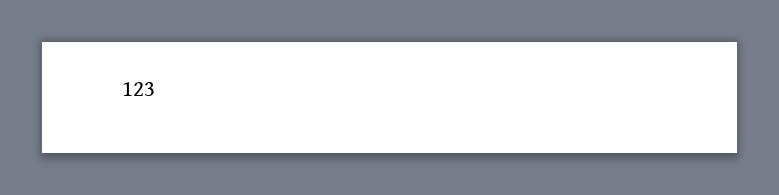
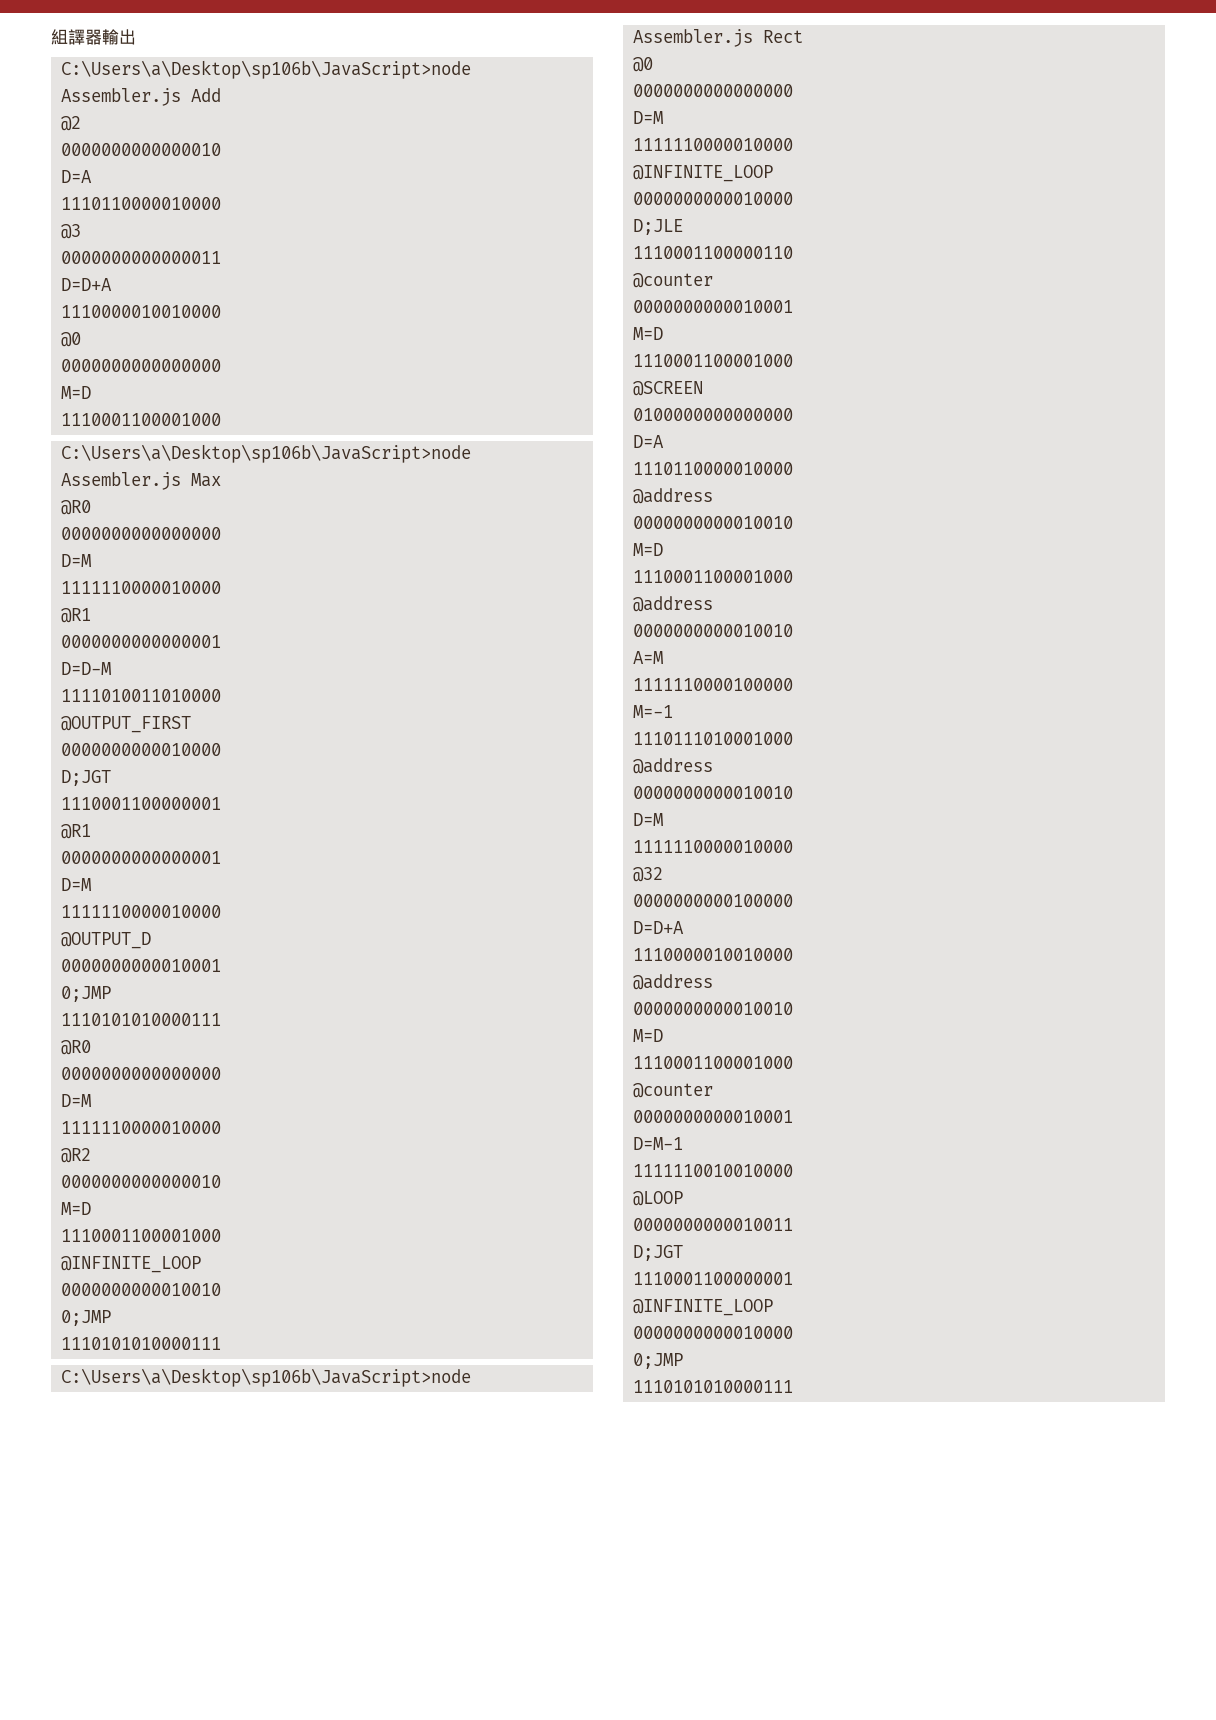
[122,82,155,96] 123 -> [51,29,136,45] [61,60,472,79] [61,88,222,106] [61,116,82,131] [61,143,222,156] [61,170,93,183] [61,197,222,210] [61,224,82,239] [61,251,222,264] [61,278,113,291] [61,305,222,318] [61,332,82,347] [61,359,222,372] [61,386,92,399] [61,413,222,426] [61,444,472,463] [61,472,222,490] [61,500,92,515] [61,527,222,540] [61,554,92,567] [61,581,222,594] [61,608,92,623] [61,635,222,648] [61,662,112,675] [61,689,222,702] [61,716,192,733] [61,743,222,756] [61,770,112,786] [61,797,222,810] [61,824,92,839] [61,851,222,864] [61,878,92,891] [61,905,222,918] [61,932,152,949] [61,959,222,972] [61,986,112,1002] [61,1013,222,1026] [61,1040,92,1055] [61,1067,222,1080] [61,1094,92,1107] [61,1121,222,1134] [61,1148,92,1163] [61,1175,222,1188] [61,1202,92,1215] [61,1229,222,1242] [61,1256,202,1273] [61,1283,222,1296] [61,1310,112,1326] [61,1337,222,1350] [61,1368,472,1387] [633,29,804,47] [633,57,654,72] [633,84,794,97] [633,111,664,124] [633,138,794,151] [633,165,774,182] [633,192,794,205] [633,219,684,235] [633,246,794,259] [633,273,714,288] [633,300,794,313] [633,327,664,340] [633,354,794,367] [633,381,704,396] [633,408,794,421] [633,435,665,448] [633,462,794,475] [633,488,714,504] [633,516,794,529] [633,543,664,556] [633,570,794,583] [633,596,714,612] [633,624,794,637] [633,651,664,664] [633,678,794,691] [633,705,674,718] [633,732,794,745] [633,758,714,774] [633,786,794,799] [633,813,664,826] [633,840,794,853] [633,867,664,882] [633,894,794,907] [633,921,685,934] [633,948,794,961] [633,974,714,990] [633,1002,794,1015] [633,1029,664,1042] [633,1056,794,1069] [633,1083,714,1098] [633,1110,794,1123] [633,1137,684,1150] [633,1164,794,1177] [633,1191,684,1206] [633,1218,794,1231] [633,1245,684,1261] [633,1272,794,1285] [633,1299,774,1316] [633,1326,794,1339] [633,1353,684,1369] [633,1380,794,1393] 組譯器輸出 // C:\Users\a\Desktop\sp106b\JavaScript>node Assembler.js Add // @2 // 0000000000000010 // D=A // 1110110000010000 // @3 // 0000000000000011 // D=D+A // 1110000010010000 // @0 // 0000000000000000 // M=D // 1110001100001000 // C:\Users\a\Desktop\sp106b\JavaScript>node Assembler.js Max // @R0 // 0000000000000000 // D=M // 1111110000010000 // @R1 // 0000000000000001 // D=D-M // 1111010011010000 // @OUTPUT_FIRST // 0000000000010000 // D;JGT // 1110001100000001 // @R1 // 0000000000000001 // D=M // 1111110000010000 // @OUTPUT_D // 0000000000010001 // 0;JMP // 1110101010000111 // @R0 // 0000000000000000 // D=M // 1111110000010000 // @R2 // 0000000000000010 // M=D // 1110001100001000 // @INFINITE_LOOP // 0000000000010010 // 0;JMP // 1110101010000111 // C:\Users\a\Desktop\sp106b\JavaScript>node Assembler.js Rect // @0 // 0000000000000000 // D=M // 1111110000010000 // @INFINITE_LOOP // 0000000000010000 // D;JLE // 1110001100000110 // @counter // 0000000000010001 // M=D // 1110001100001000 // @SCREEN // 0100000000000000 // D=A // 1110110000010000 // @address // 0000000000010010 // M=D // 1110001100001000 // @address // 0000000000010010 // A=M // 1111110000100000 // M=-1 // 1110111010001000 // @address // 0000000000010010 // D=M // 1111110000010000 // @32 // 0000000000100000 // D=D+A // 1110000010010000 // @address // 0000000000010010 // M=D // 1110001100001000 // @counter // 0000000000010001 // D=M-1 // 1111110010010000 // @LOOP // 0000000000010011 // D;JGT // 1110001100000001 // @INFINITE_LOOP // 0000000000010000 // 0;JMP // 1110101010000111

